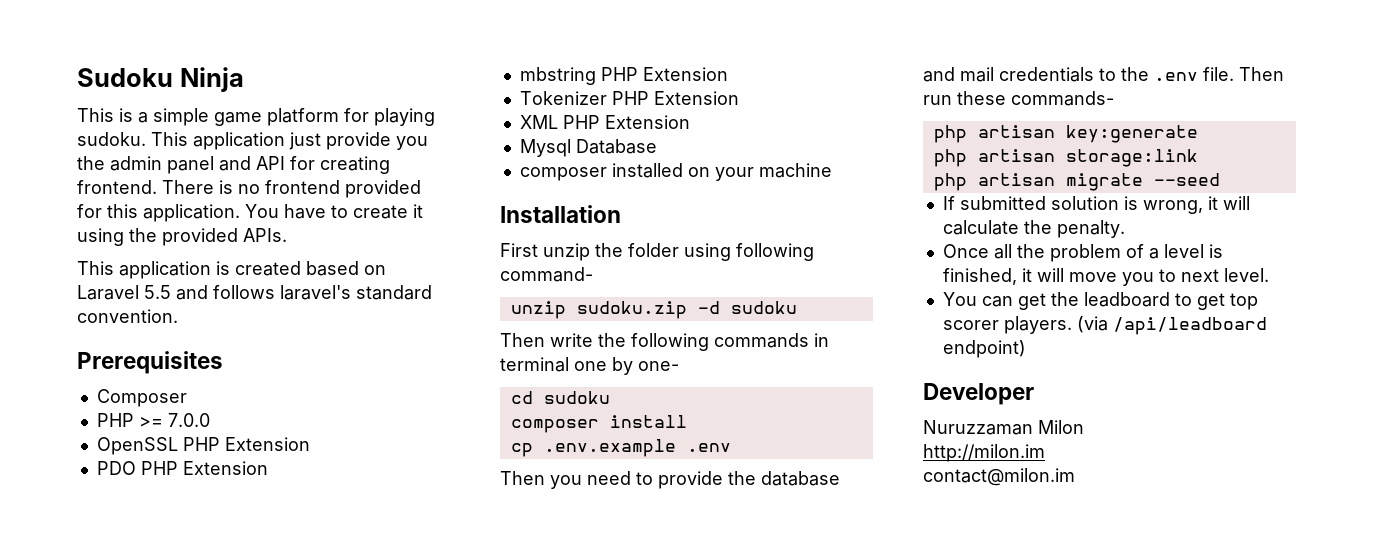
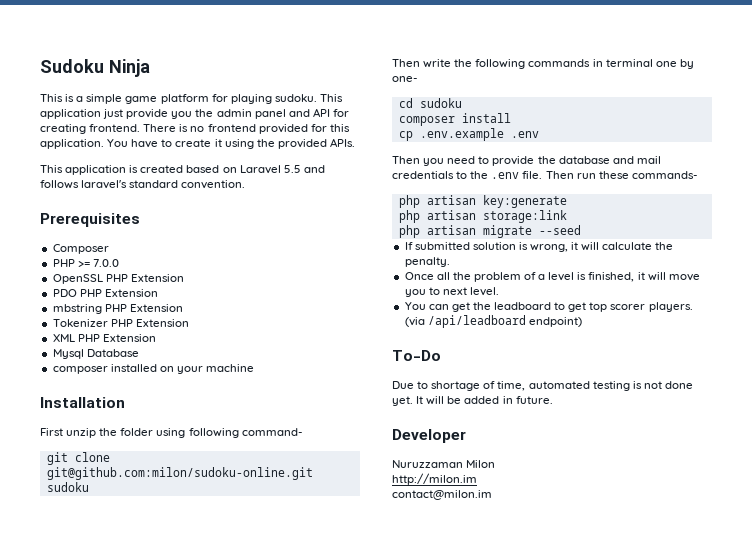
[510,301,720,319] unzip sudoku.zip -d -> [46,452,110,465] [46,467,313,480] git clone git@github.com:milon/sudoku-online.git
(1026, 349) none -> [392,350,441,361] [392,381,693,391] [392,396,553,406] // To-Do // Due to shortage of time, automated testing is not done yet. It will be added in future.

